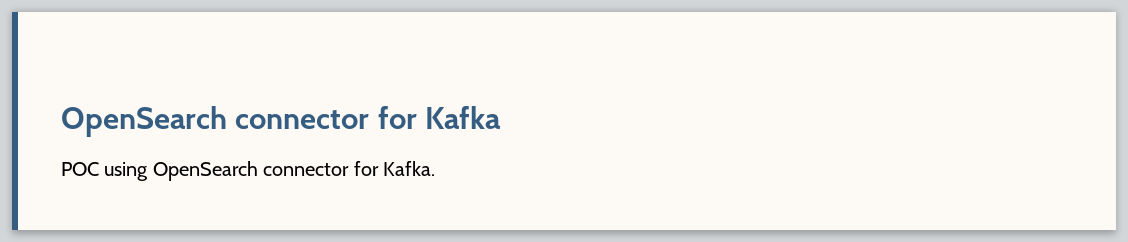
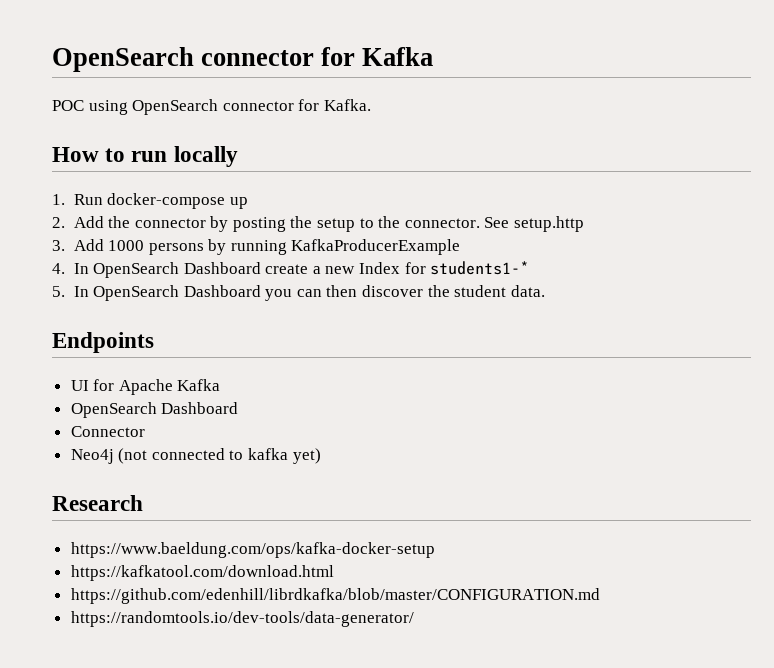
(435, 168) none -> [52,146,238,167] [52,193,248,209] [52,216,584,232] [52,239,461,255] [52,261,530,278] [52,285,545,301] [52,332,154,353] [70,379,221,395] [70,402,239,418] [70,426,145,437] [70,448,321,464] [52,495,143,511] [70,542,435,558] [70,565,334,581] [70,588,600,604] [70,611,414,627] // How to run locally // 1. Run docker-compose up // 2. Add the connector by posting the setup to the connector. See setup.http // 3. Add 1000 persons by running KafkaProducerExample // 4. In OpenSearch Dashboard create a new Index for students1-* // 5. In OpenSearch Dashboard you can then discover the student data. // Endpoints // UI for Apache Kafka // OpenSearch Dashboard // Connector // Neo4j (not connected to kafka yet) // Research // https://www.baeldung.com/ops/kafka-docker-setup // https://kafkatool.com/download.html // https://github.com/edenhill/librdkafka/blob/master/CONFIGURATION.md // https://randomtools.io/dev-tools/data-generator/

